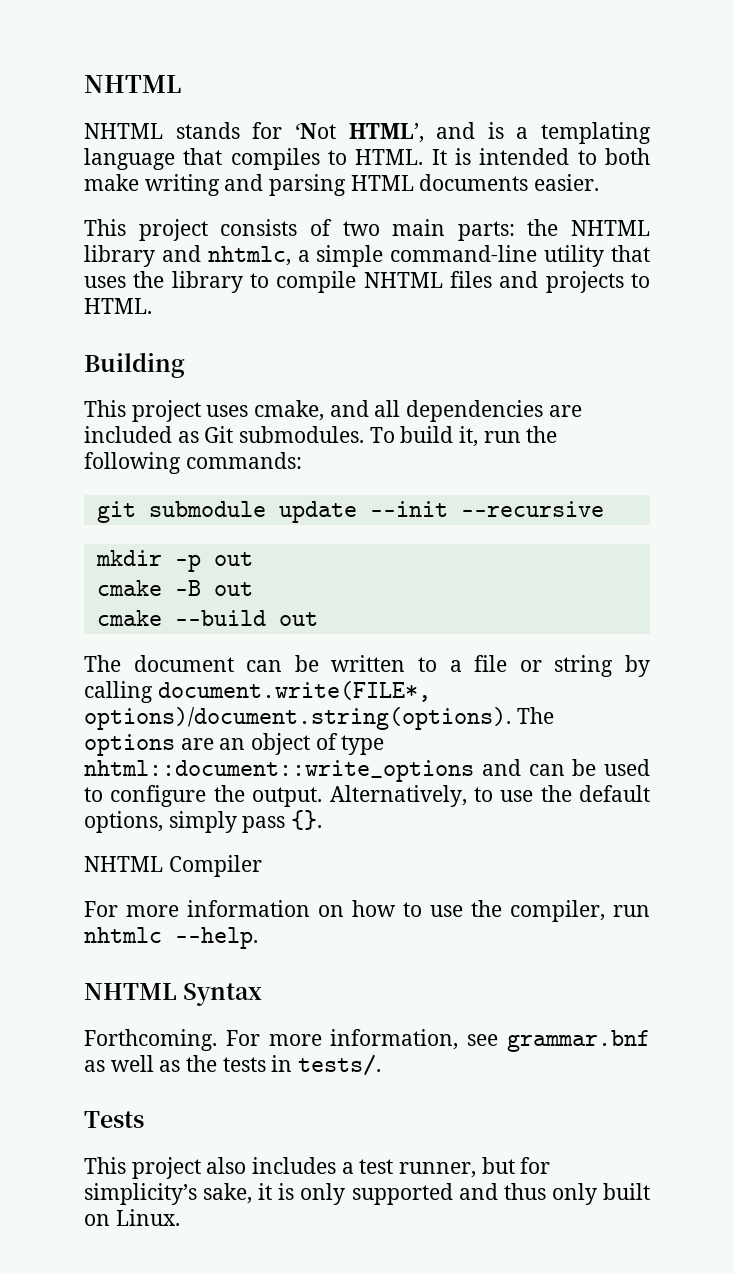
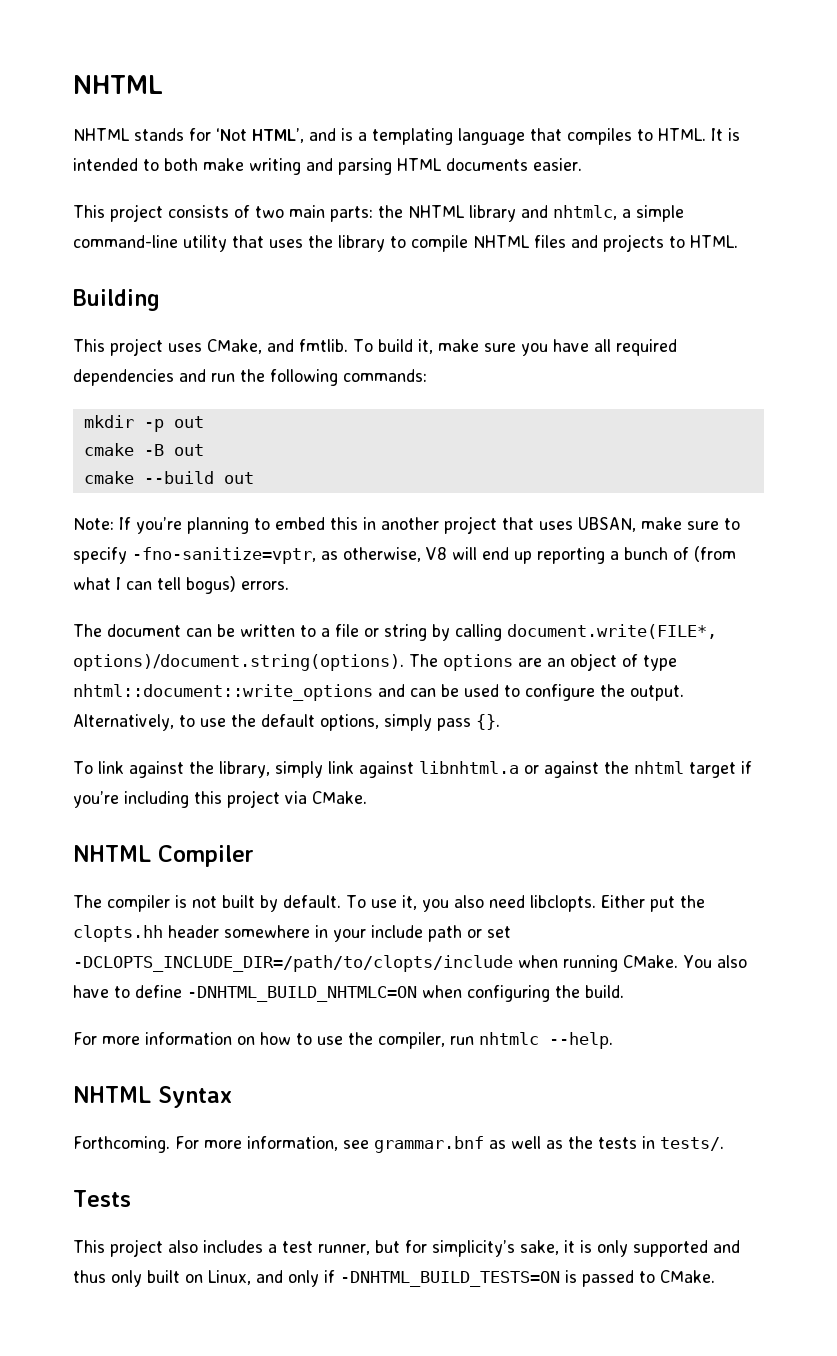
[254,400,582,422] [84,426,479,447] cmake, and all dependencies are included as Git submodules. To build it, -> [207,339,677,356] [73,369,206,386] CMake, and fmtlib. To build it, make sure you have all required dependencies and
[96,501,604,523] // git submodule update --init --recursive -> (427, 375) none
(318, 619) none -> [73,516,740,534] [73,546,736,564] [73,576,289,594] // Note: If you’re planning to embed this in another project that uses UBSAN, make sure to specify -fno-sanitize=vptr, as otherwise, V8 will end up reporting a bunch of (from what I can tell bogus) errors.
[84,855,262,877] NHTML Compiler -> [73,761,752,778] [73,790,367,808] [73,845,254,867] [73,895,705,912] [73,925,511,942] [73,955,747,972] [73,985,624,1002] To link against the library, simply link against libnhtml.a or against the nhtml target if you’re including this project via CMake. // NHTML Compiler // The compiler is not built by default. To use it, you also need libclopts. Either put the clopts.hh header somewhere in your include path or set -DCLOPTS_INCLUDE_DIR=/path/to/clopts/include when running CMake. You also have to define -DNHTML_BUILD_NHTMLC=ON when configuring the build.
[115,1209,180,1226] Linux. -> [208,1270,715,1287] Linux, and only if -DNHTML_BUILD_TESTS=ON is passed to CMake.

